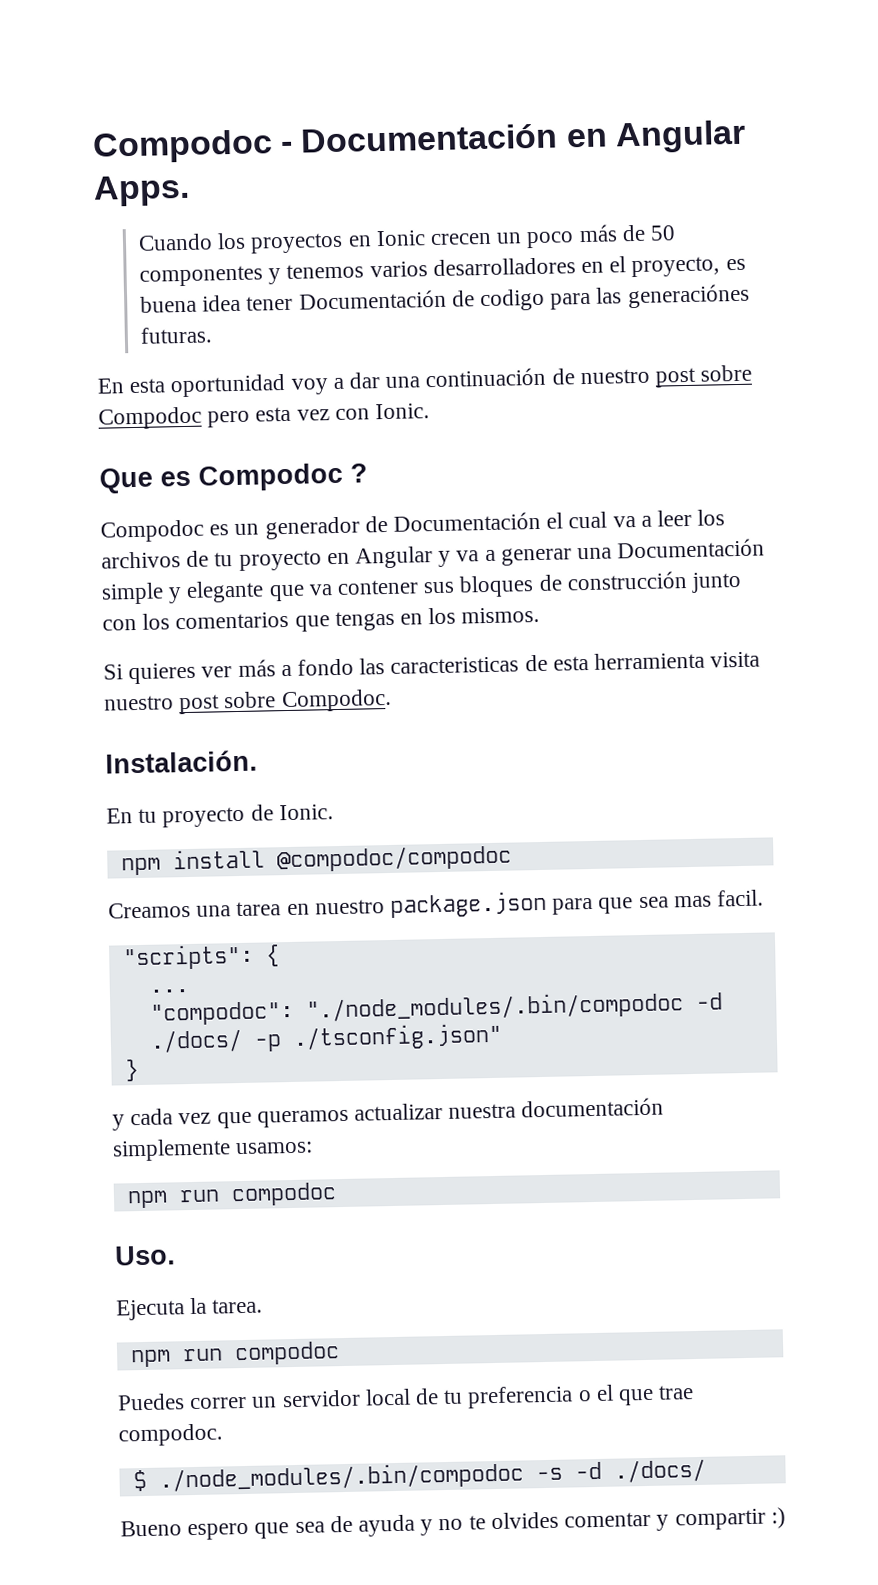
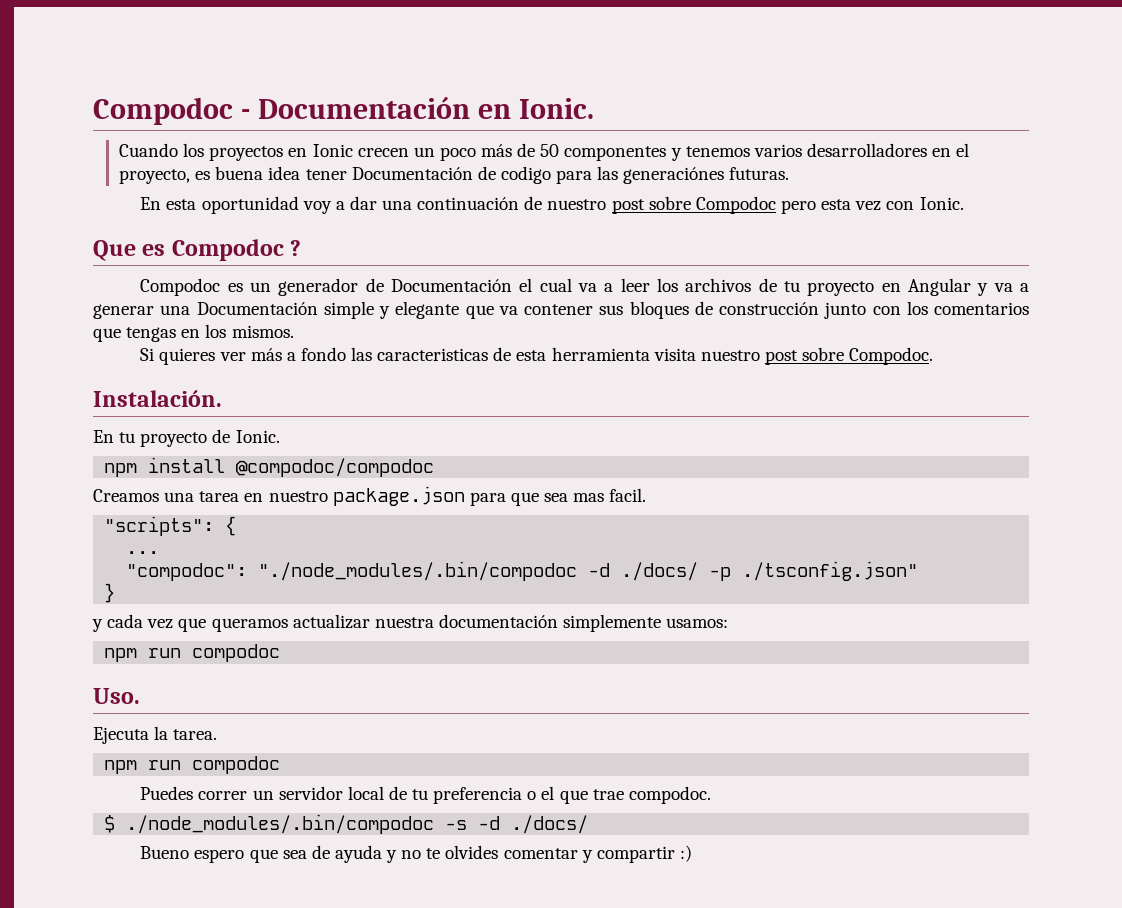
[614,119,746,154] [93,174,190,207] Angular Apps. -> [519,98,595,119] Ionic.

